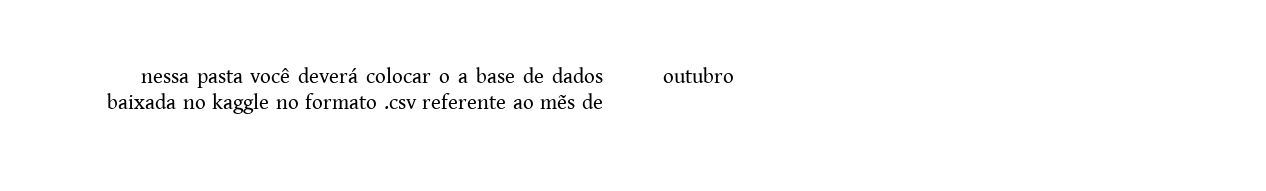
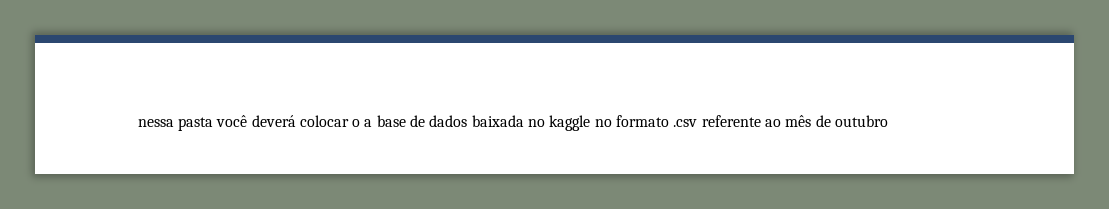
[540,95,576,109] mẽs -> [785,115,812,127] mês

